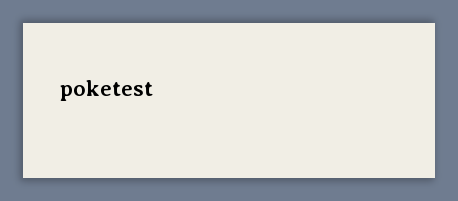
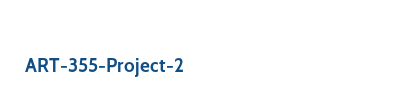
[60,80,153,101] poketest -> [25,58,184,77] ART-355-Project-2

